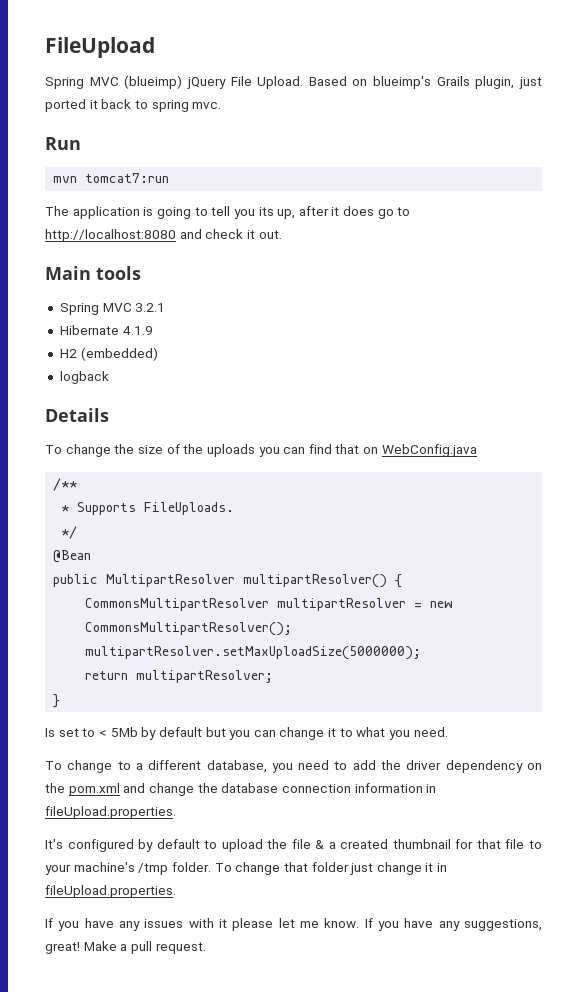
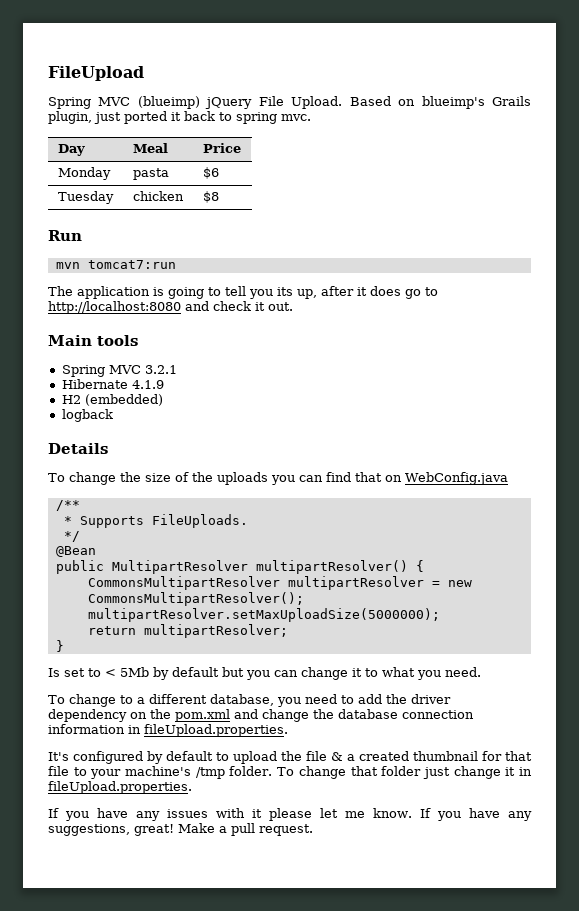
(222, 105) none -> [57,144,85,156] [132,143,168,153] [202,143,241,153] [57,167,111,180] [132,168,169,180] [202,167,219,179] [57,191,114,204] [132,191,184,201] [202,191,219,203] // Day | Meal | Price // Monday | pasta | $6 // Tuesday | chicken | $8

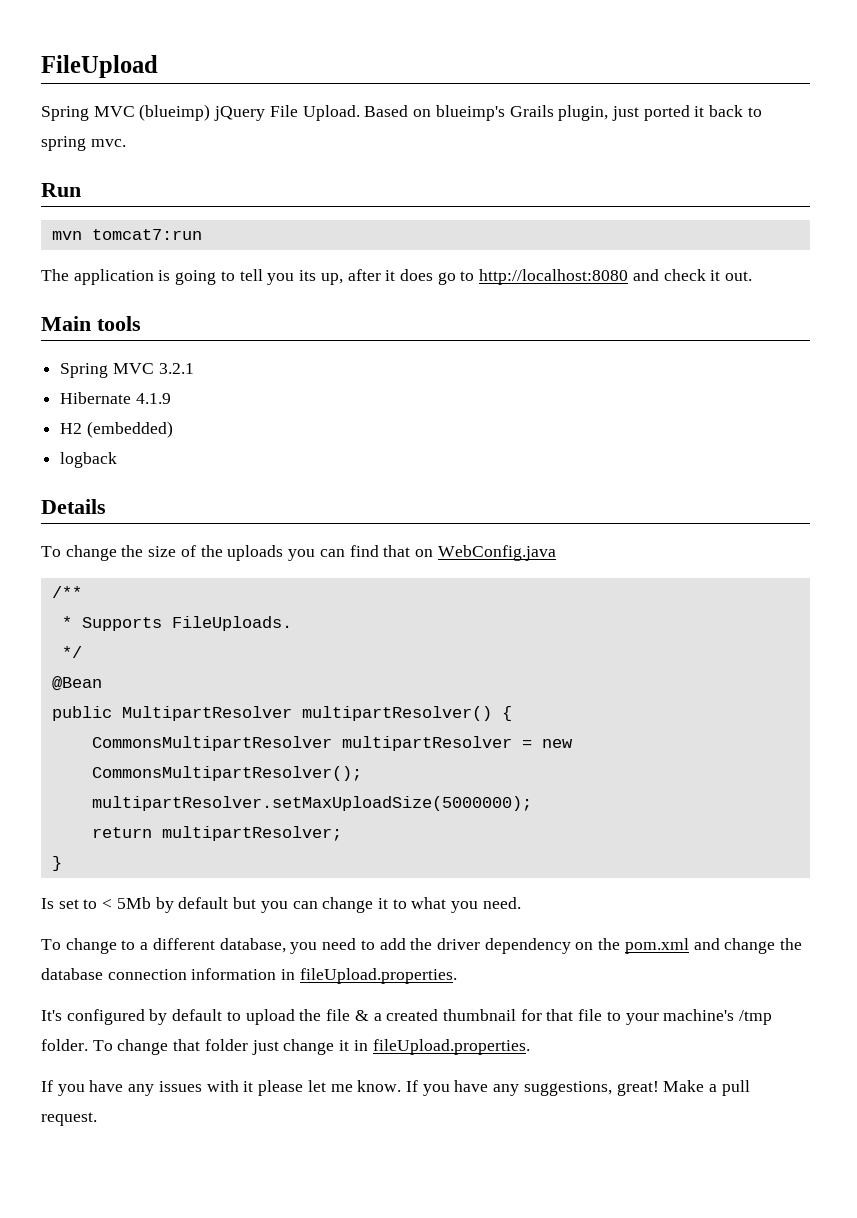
[57,144,85,156] [132,143,168,153] [202,143,241,153] [57,167,111,180] [132,168,169,180] [202,167,219,179] [57,191,114,204] [132,191,184,201] [202,191,219,203] // Day | Meal | Price // Monday | pasta | $6 // Tuesday | chicken | $8 -> (126, 143) none

